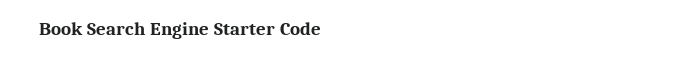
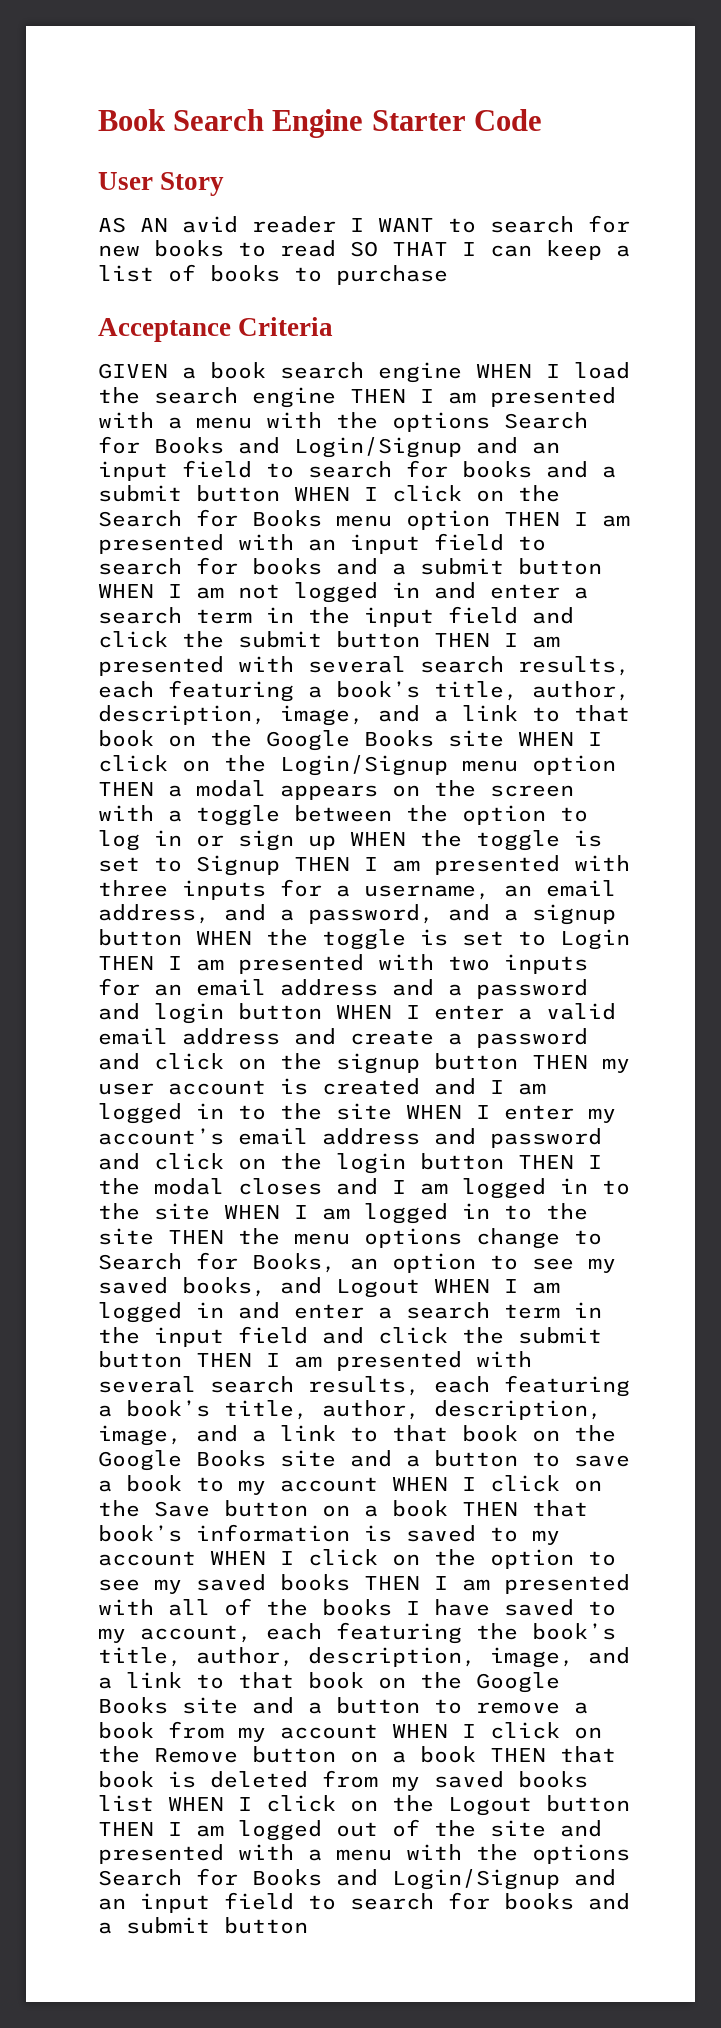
(321, 28) none -> [98,172,225,196] [98,215,630,233] [98,240,630,260] [98,264,448,285] [98,317,334,342] [98,362,630,383] [98,387,616,408] [98,412,588,432] [98,436,560,458] [98,460,616,481] [98,485,560,502] [98,509,630,530] [98,533,546,554] [98,557,602,575] [98,582,588,603] [98,606,574,627] [98,631,560,648] [98,656,630,676] [98,680,630,702] [98,705,630,726] [98,730,602,751] [98,755,616,776] [98,780,574,800] [98,805,588,826] [98,830,602,851] [98,855,630,876] [98,879,616,900] [98,904,616,925] [98,929,630,950] [98,954,588,974] [98,978,588,999] [98,1003,616,1024] [98,1028,588,1048] [98,1053,630,1074] [98,1078,546,1095] [98,1103,616,1124] [98,1128,602,1148] [98,1153,602,1174] [98,1178,630,1199] [98,1203,588,1224] [98,1228,602,1249] [98,1252,616,1273] [98,1277,560,1298] [98,1302,602,1323] [98,1326,602,1347] [98,1351,532,1371] [98,1375,630,1397] [98,1400,602,1420] [98,1425,616,1446] [98,1450,630,1471] [98,1475,602,1495] [98,1500,588,1517] [98,1524,560,1545] [98,1549,616,1569] [98,1574,630,1594] [98,1598,616,1616] [98,1622,616,1644] [98,1647,630,1668] [98,1672,560,1693] [98,1697,588,1714] [98,1721,602,1742] [98,1746,616,1763] [98,1770,588,1791] [98,1795,630,1816] [98,1819,602,1841] [98,1844,630,1864] [98,1868,616,1890] [98,1892,630,1913] [98,1917,308,1934] // User Story // AS AN avid reader I WANT to search for new books to read SO THAT I can keep a list of books to purchase // Acceptance Criteria // GIVEN a book search engine WHEN I load the search engine THEN I am presented with a menu with the options Search for Books and Login/Signup and an input field to search for books and a submit button WHEN I click on the Search for Books menu option THEN I am presented with an input field to search for books and a submit button WHEN I am not logged in and enter a search term in the input field and click the submit button THEN I am presented with several search results, each featuring a book’s title, author, description, image, and a link to that book on the Google Books site WHEN I click on the Login/Signup menu option THEN a modal appears on the screen with a toggle between the option to log in or sign up WHEN the toggle is set to Signup THEN I am presented with three inputs for a username, an email address, and a password, and a signup button WHEN the toggle is set to Login THEN I am presented with two inputs for an email address and a password and login button WHEN I enter a valid email address and create a password and click on the signup button THEN my user account is created and I am logged in to the site WHEN I enter my account’s email address and password and click on the login button THEN I the modal closes and I am logged in to the site WHEN I am logged in to the site THEN the menu options change to Search for Books, an option to see my saved books, and Logout WHEN I am logged in and enter a search term in the input field and click the submit button THEN I am presented with several search results, each featuring a book’s title, author, description, image, and a link to that book on the Google Books site and a button to save a book to my account WHEN I click on the Save button on a book THEN that book’s information is saved to my account WHEN I click on the option to see my saved books THEN I am presented with all of the books I have saved to my account, each featuring the book’s title, author, description, image, and a link to that book on the Google Books site and a button to remove a book from my account WHEN I click on the Remove button on a book THEN that book is deleted from my saved books list WHEN I click on the Logout button THEN I am logged out of the site and presented with a menu with the options Search for Books and Login/Signup and an input field to search for books and a submit button

